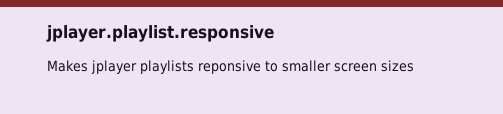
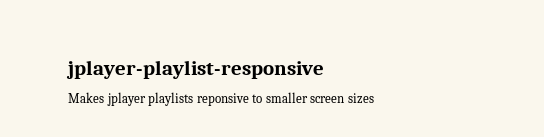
[46,25,274,42] jplayer.playlist.responsive -> [66,60,324,79] jplayer-playlist-responsive

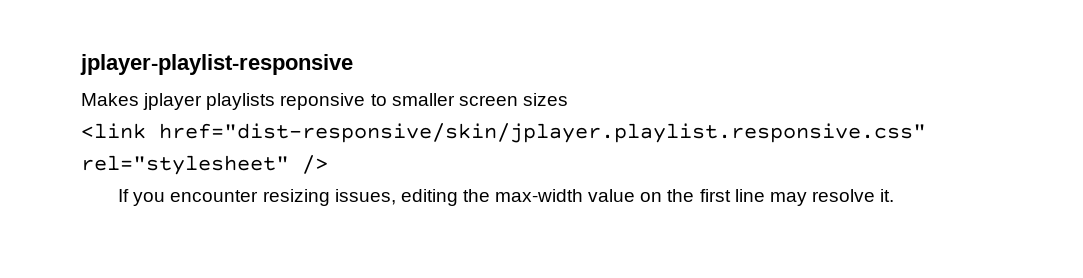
(374, 98) none -> [81,123,926,143] [81,155,328,175] [118,189,895,206] // <link href="dist-responsive/skin/jplayer.playlist.responsive.css" rel="stylesheet" /> // If you encounter resizing issues, editing the max-width value on the first line may resolve it.

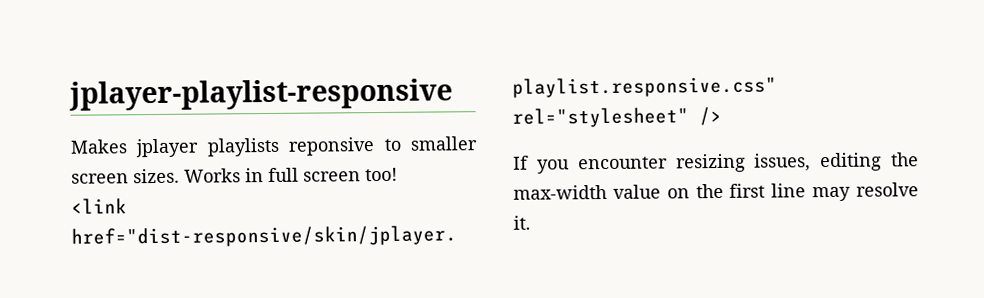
[522,93,568,106] sizes -> [133,167,398,184] sizes. Works in full screen too!

